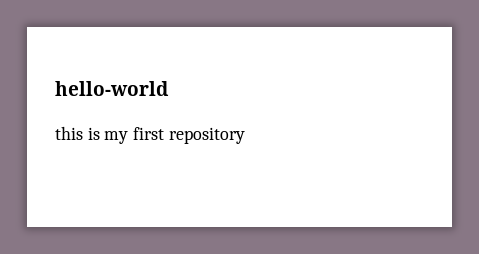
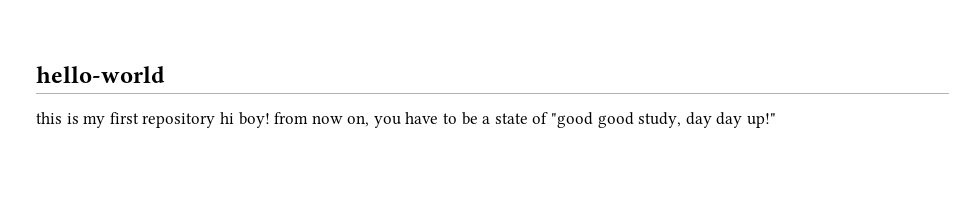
(245, 135) none -> [219,112,776,128] hi boy! from now on, you have to be a state of "good good study, day day up!"

